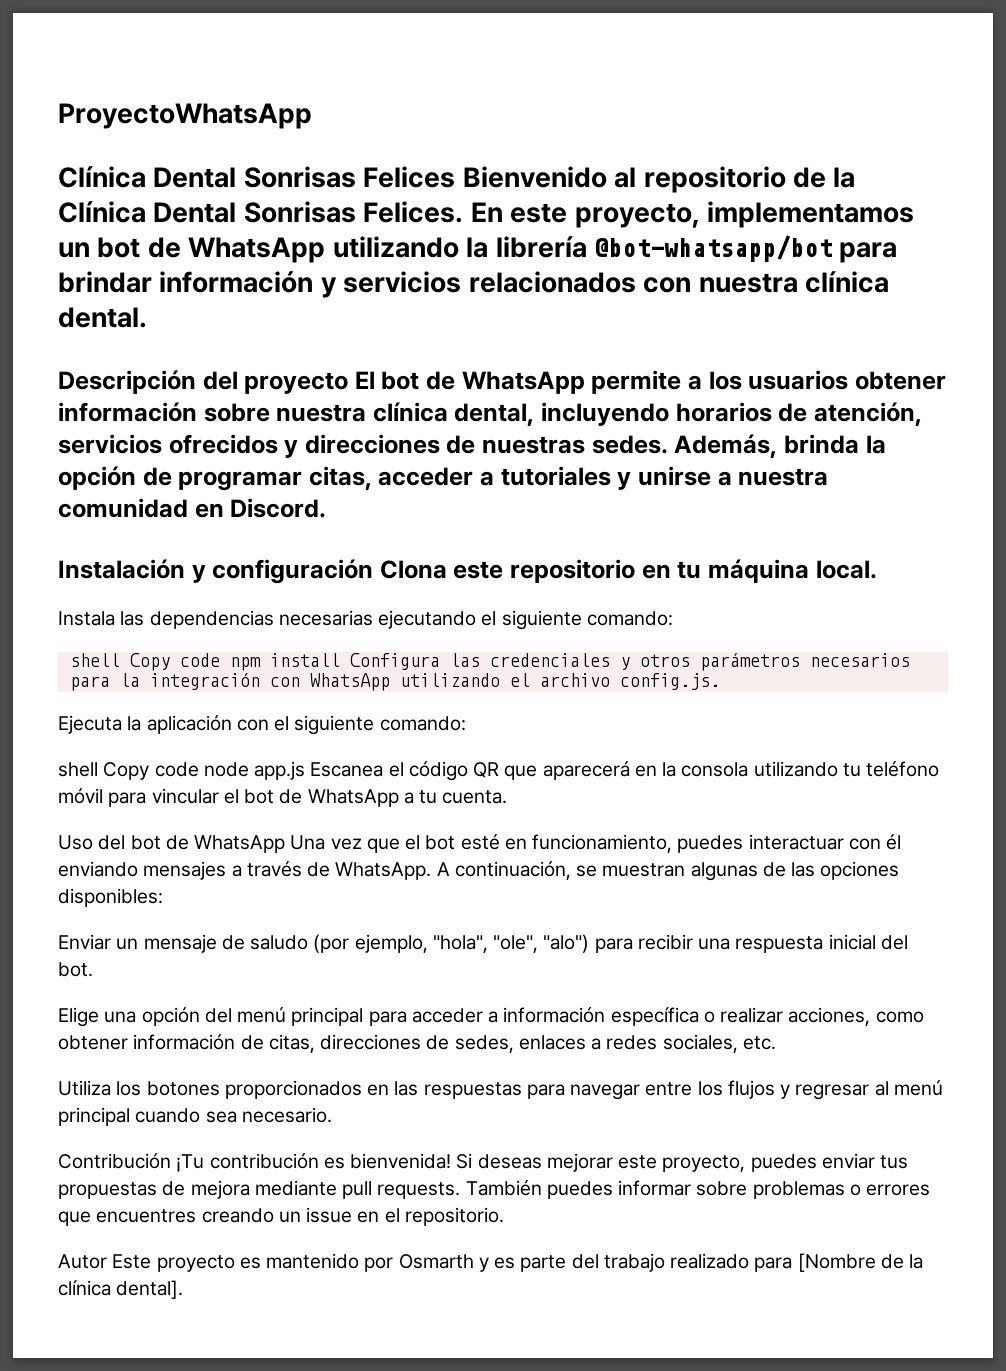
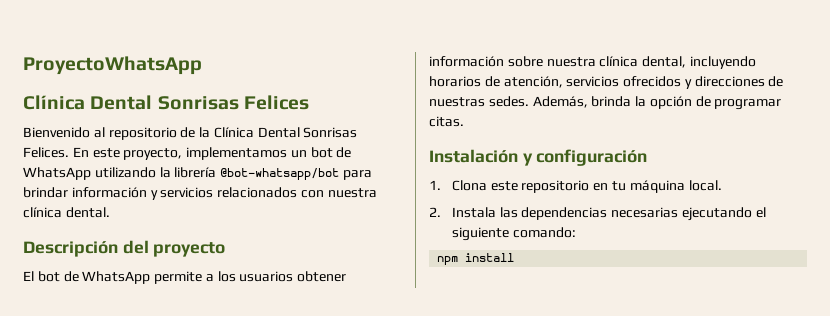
(456, 177) none -> (309, 102) //
(349, 383) none -> (226, 249) //
[308,466,829,491] [58,498,327,518] citas, acceder a tutoriales y unirse a nuestra comunidad en Discord. -> [429,116,464,127] citas.
(374, 571) none -> [429,180,441,190] // 1.
(877, 569) none -> [429,207,441,217] 2.
[69,653,910,671] [69,673,720,691] [58,715,466,735] [58,761,940,781] [58,788,508,807] [58,834,902,853] [58,861,900,881] [58,888,163,907] [58,934,908,953] [58,962,93,977] [58,1007,924,1027] [58,1034,776,1053] [58,1080,943,1100] [58,1107,332,1126] [58,1153,909,1172] [58,1180,931,1199] [58,1207,504,1226] [58,1253,924,1272] [58,1280,184,1299] shell Copy code npm install Configura las credenciales y otros parámetros necesarios para la integración con WhatsApp utilizando el archivo config.js. // Ejecuta la aplicación con el siguiente comando: // shell Copy code node app.js Escanea el código QR que aparecerá en la consola utilizando tu teléfono móvil para vincular el bot de WhatsApp a tu cuenta. // Uso del bot de WhatsApp Una vez que el bot esté en funcionamiento, puedes interactuar con él enviando mensajes a través de WhatsApp. A continuación, se muestran algunas de las opciones disponibles: // Enviar un mensaje de saludo (por ejemplo, "hola", "ole", "alo") para recibir una respuesta inicial del bot. // Elige una opción del menú principal para acceder a información específica o realizar acciones, como obtener información de citas, direcciones de sedes, enlaces a redes sociales, etc. // Utiliza los botones proporcionados en las respuestas para navegar entre los flujos y regresar al menú principal cuando sea necesario. // Contribución ¡Tu contribución es bienvenida! Si deseas mejorar este proyecto, puedes enviar tus propuestas de mejora mediante pull requests. También puedes informar sobre problemas o errores que encuentres creando un issue en el repositorio. // Autor Este proyecto es mantenido por Osmarth y es parte del trabajo realizado para [Nombre de la clínica dental]. -> [437,253,515,265] npm install

